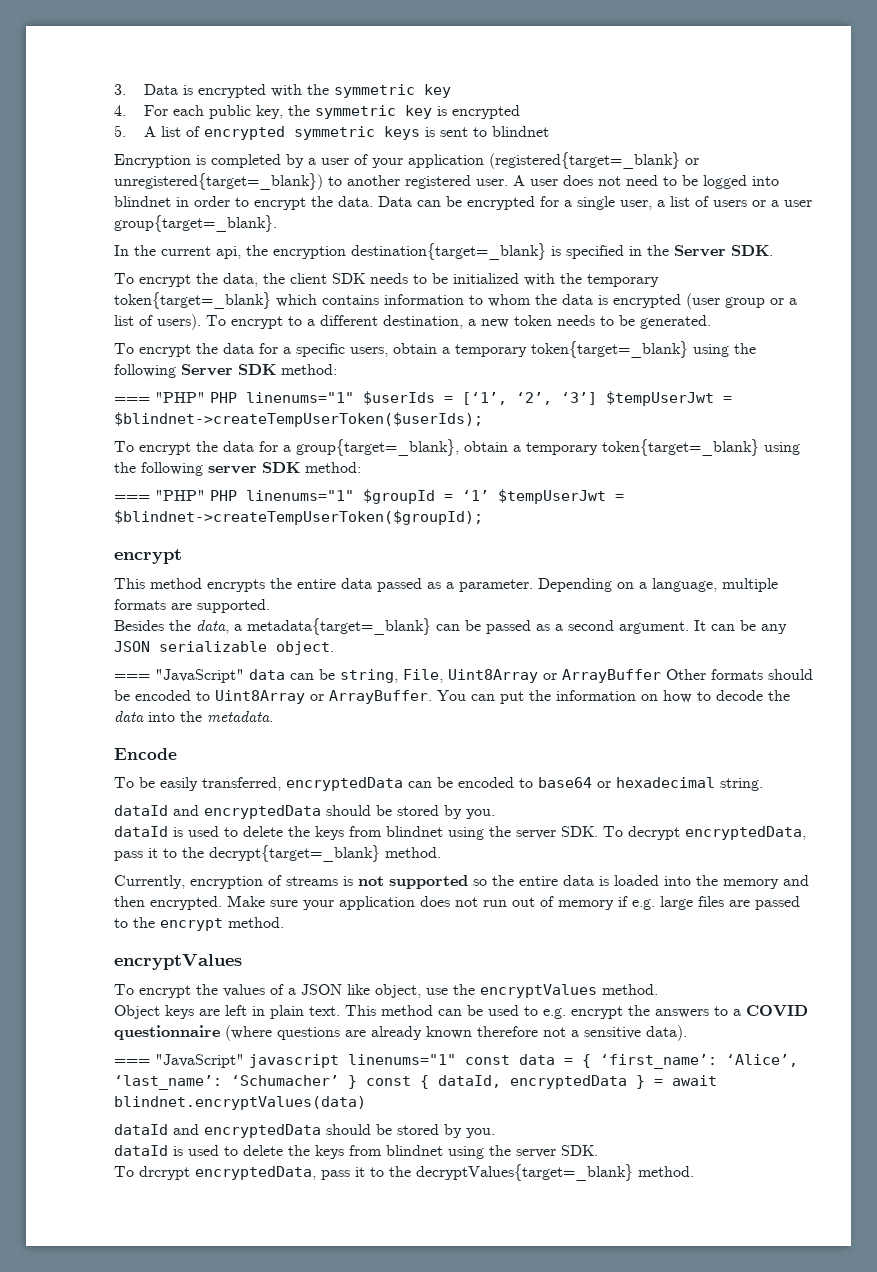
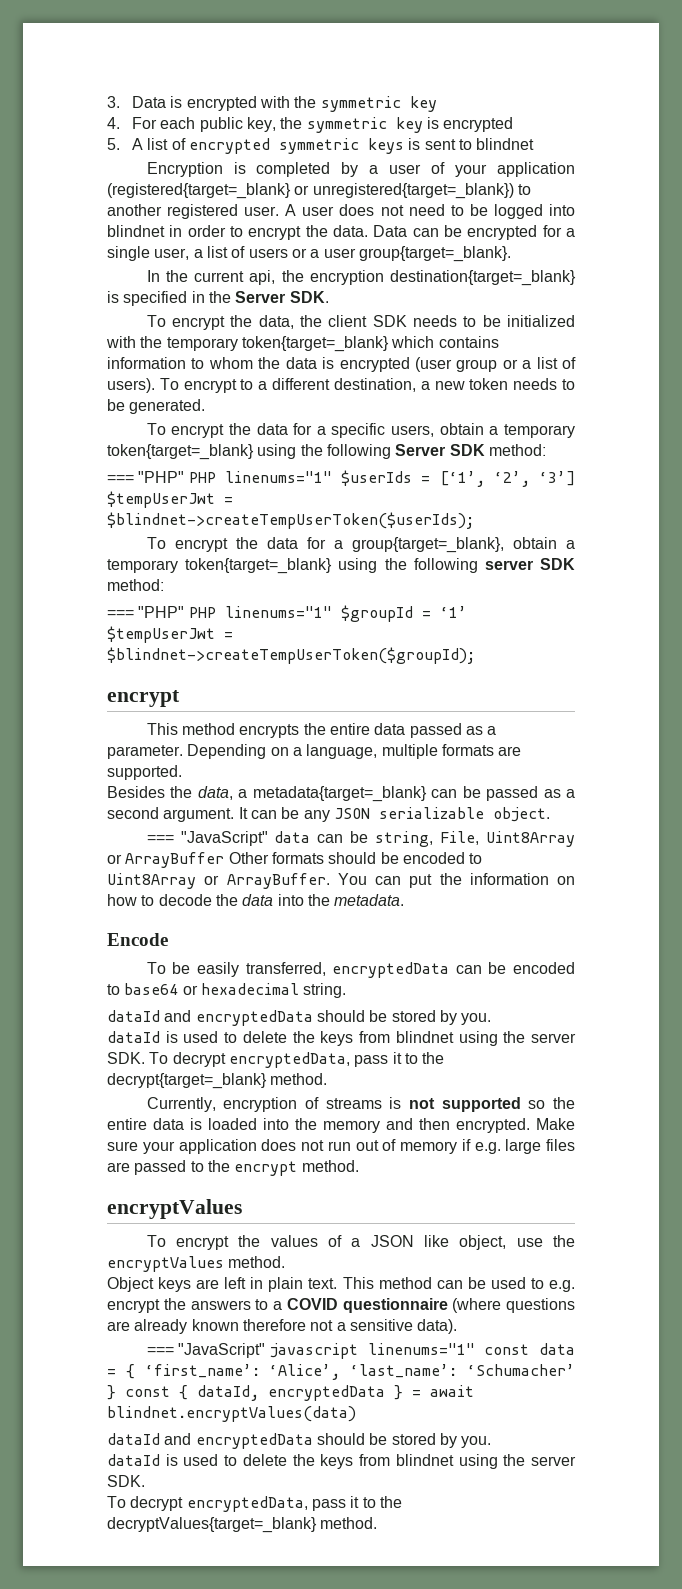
[139,1166,190,1180] drcrypt -> [130,1496,184,1511] decrypt

